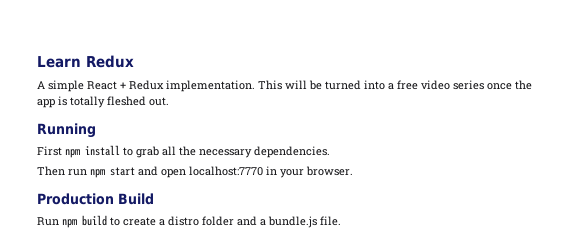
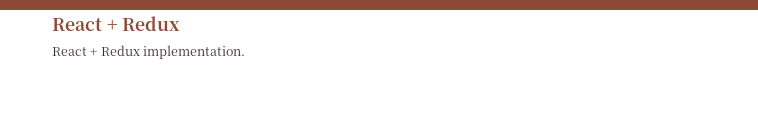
[37,56,81,68] Learn -> [52,18,118,31] React +
[37,80,84,92] A simple -> (181, 23) none
[258,80,532,90] [37,96,169,108] [37,123,96,138] [37,145,330,158] [37,166,353,178] [37,193,154,205] [37,215,341,228] This will be turned into a free video series once the app is totally fleshed out. // Running // First npm install to grab all the necessary dependencies. // Then run npm start and open localhost:7770 in your browser. // Production Build // Run npm build to create a distro folder and a bundle.js file. -> (246, 52) none

